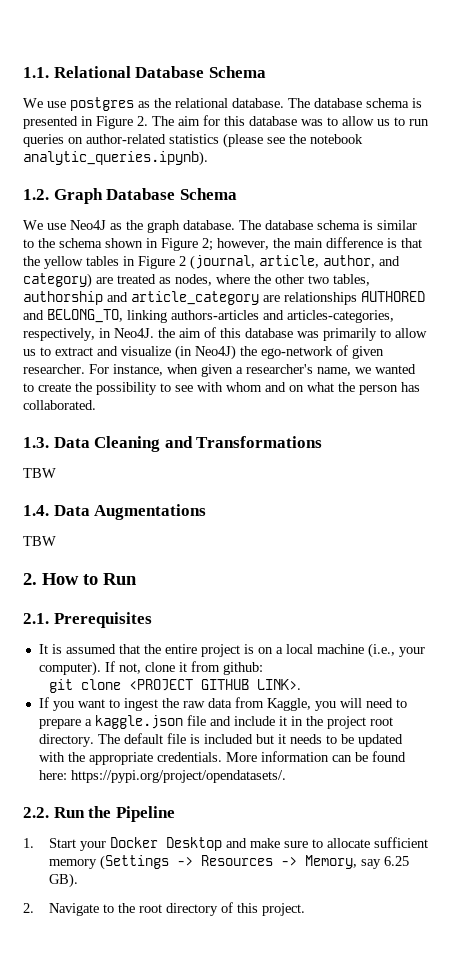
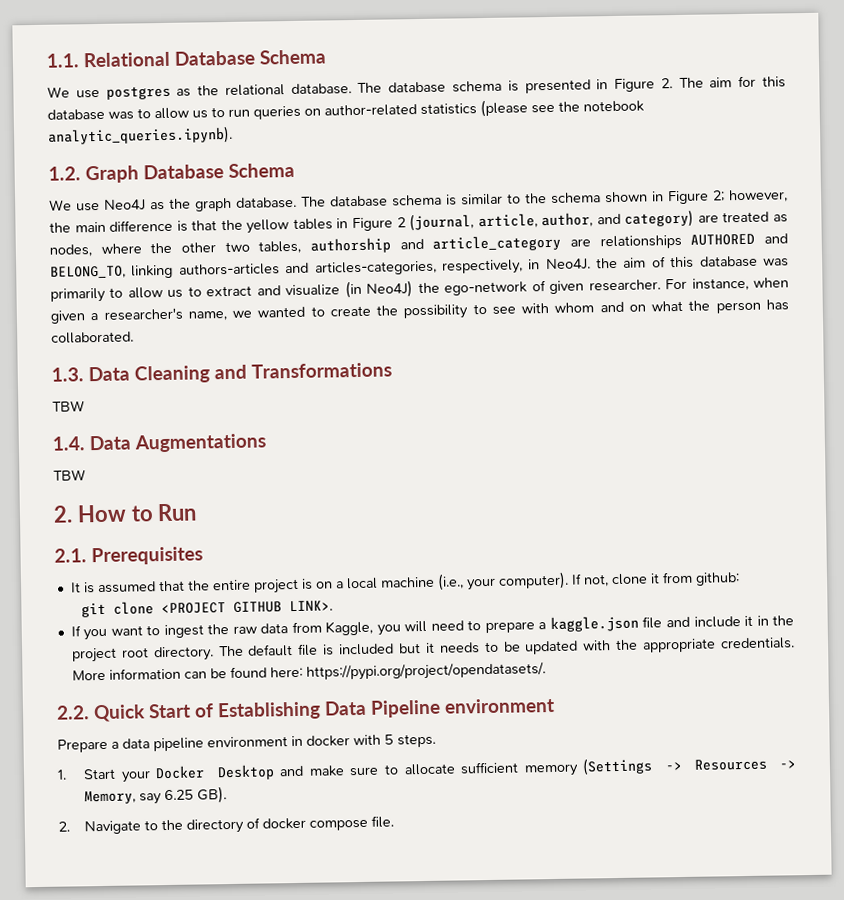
[53,806,175,822] Run the Pipeline -> [93,697,555,723] [57,733,436,753] Quick Start of Establishing Data Pipeline environment // Prepare a data pipeline environment in docker with 5 steps.
[138,904,162,913] root -> (184, 825) none
[236,903,305,916] this project. -> [262,815,395,831] docker compose file.

